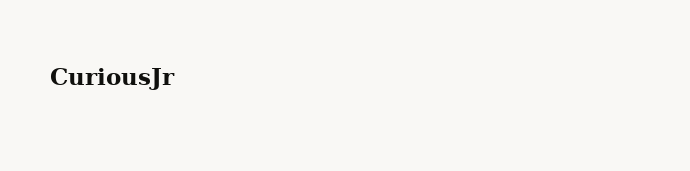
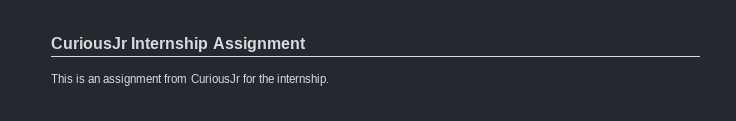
[50,68,175,90] CuriousJr -> [51,37,306,52] [51,74,329,86] CuriousJr Internship Assignment // This is an assignment from CuriousJr for the internship.

